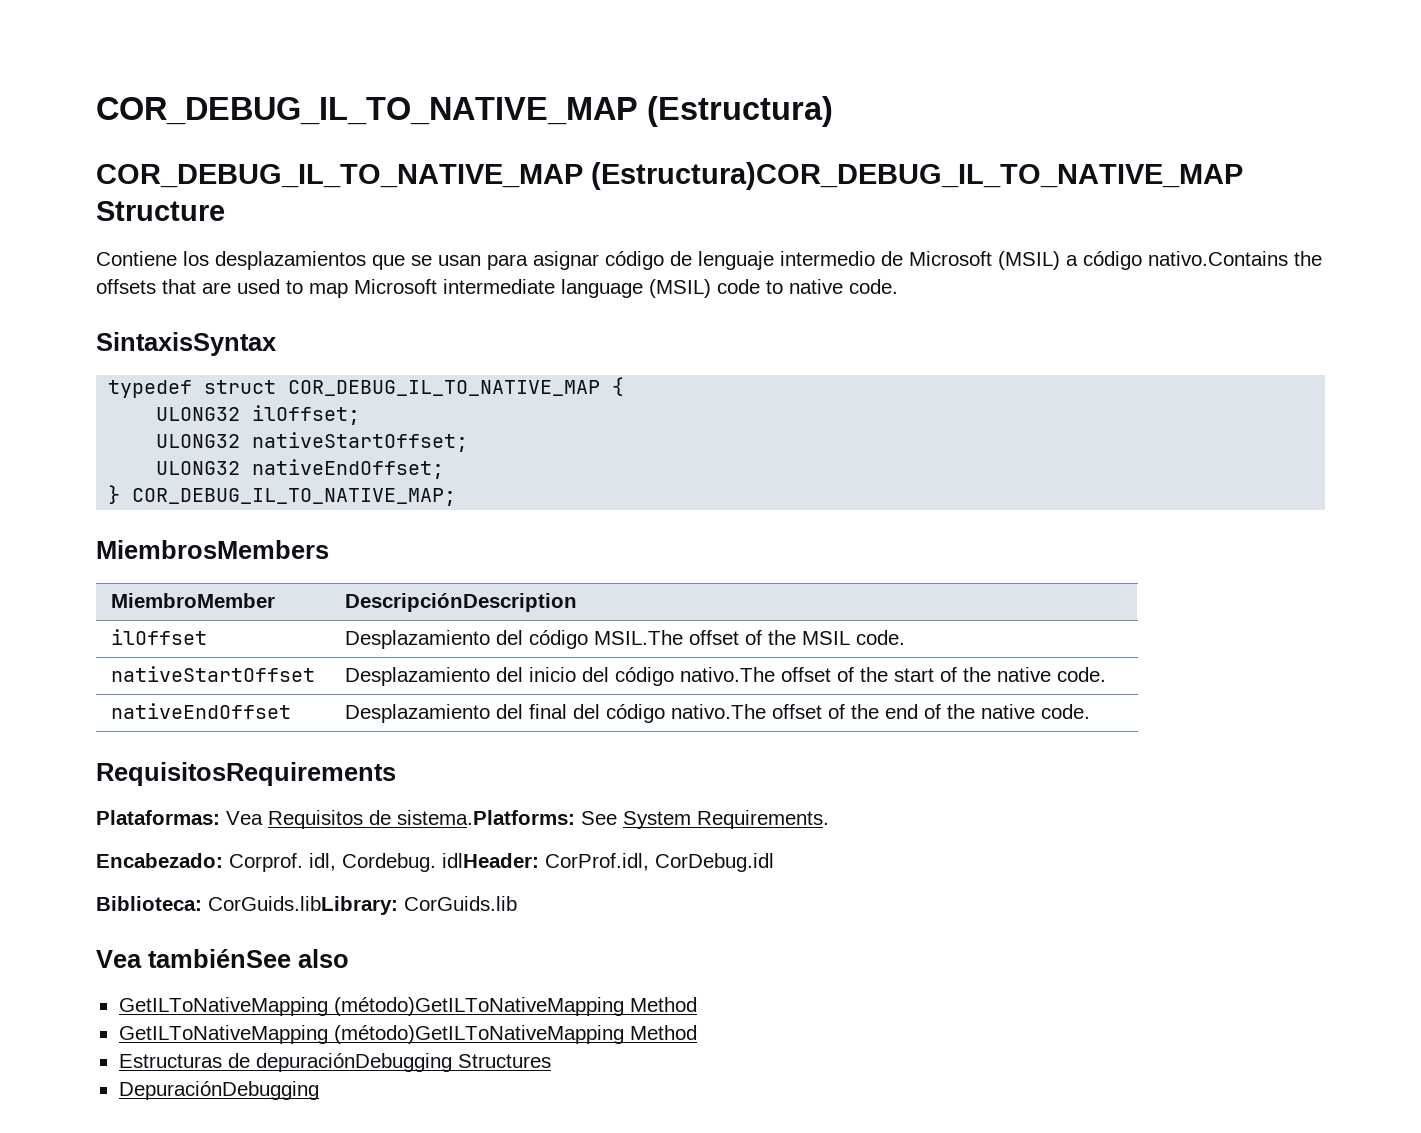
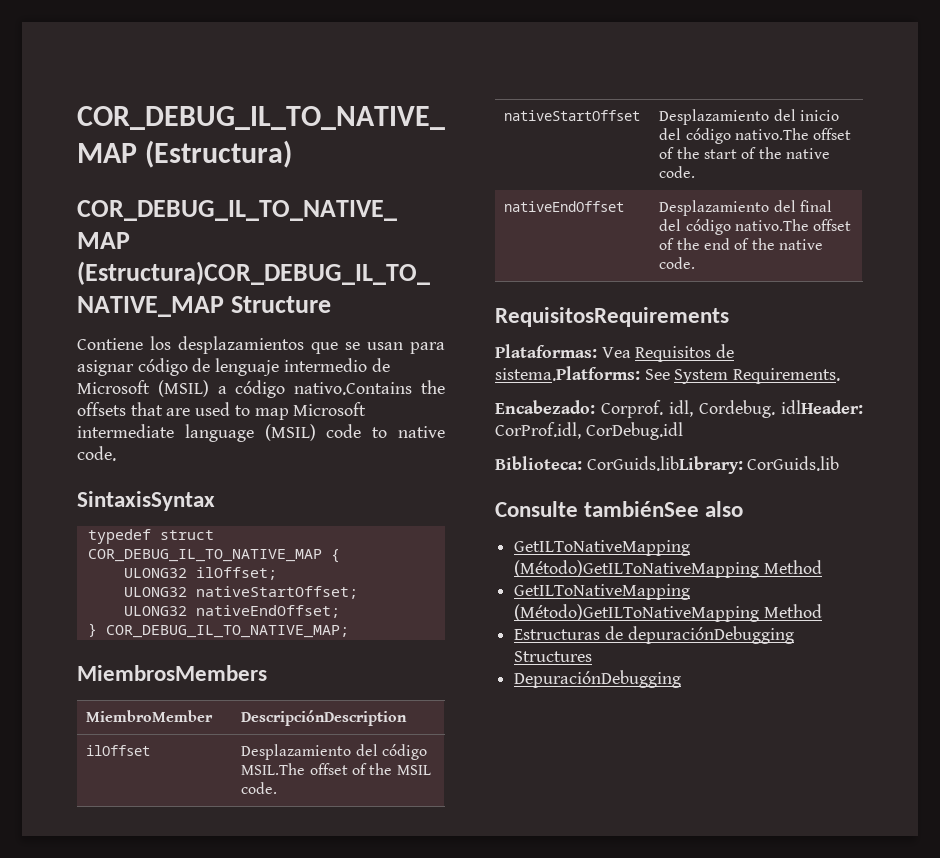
[96,950,142,968] Vea -> [495,501,578,517] Consulte
[333,997,624,1016] (método)GetILToNativeMapping -> [514,560,760,578] (Método)GetILToNativeMapping
[333,1025,624,1044] (método)GetILToNativeMapping -> [514,604,760,622] (Método)GetILToNativeMapping

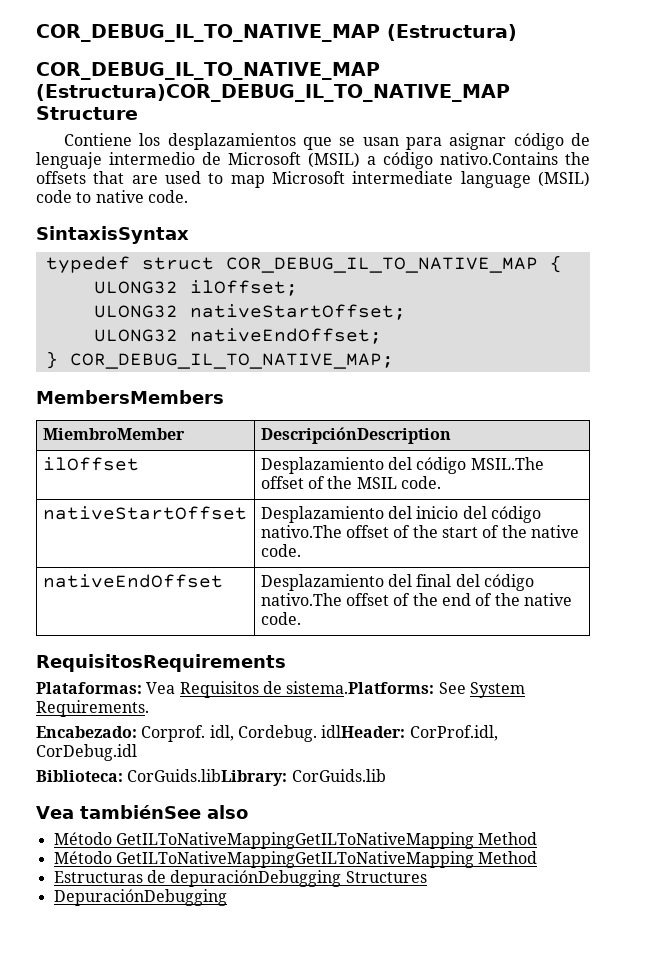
[77,665,267,681] MiembrosMembers -> [36,390,224,404] MembersMembers
[495,501,578,517] Consulte -> [36,806,74,819] Vea
[514,540,691,556] [514,560,822,578] [514,584,691,600] [514,604,760,622] GetILToNativeMapping (Método)GetILToNativeMapping Method // GetILToNativeMapping (Método)GetILToNativeMapping -> [53,832,538,849] [53,851,474,868] Método GetILToNativeMappingGetILToNativeMapping Method // Método GetILToNativeMappingGetILToNativeMapping

